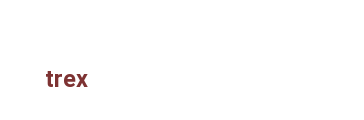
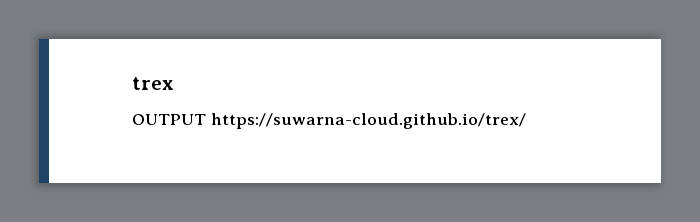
(88, 79) none -> [132,113,526,129] // OUTPUT https://suwarna-cloud.github.io/trex/

